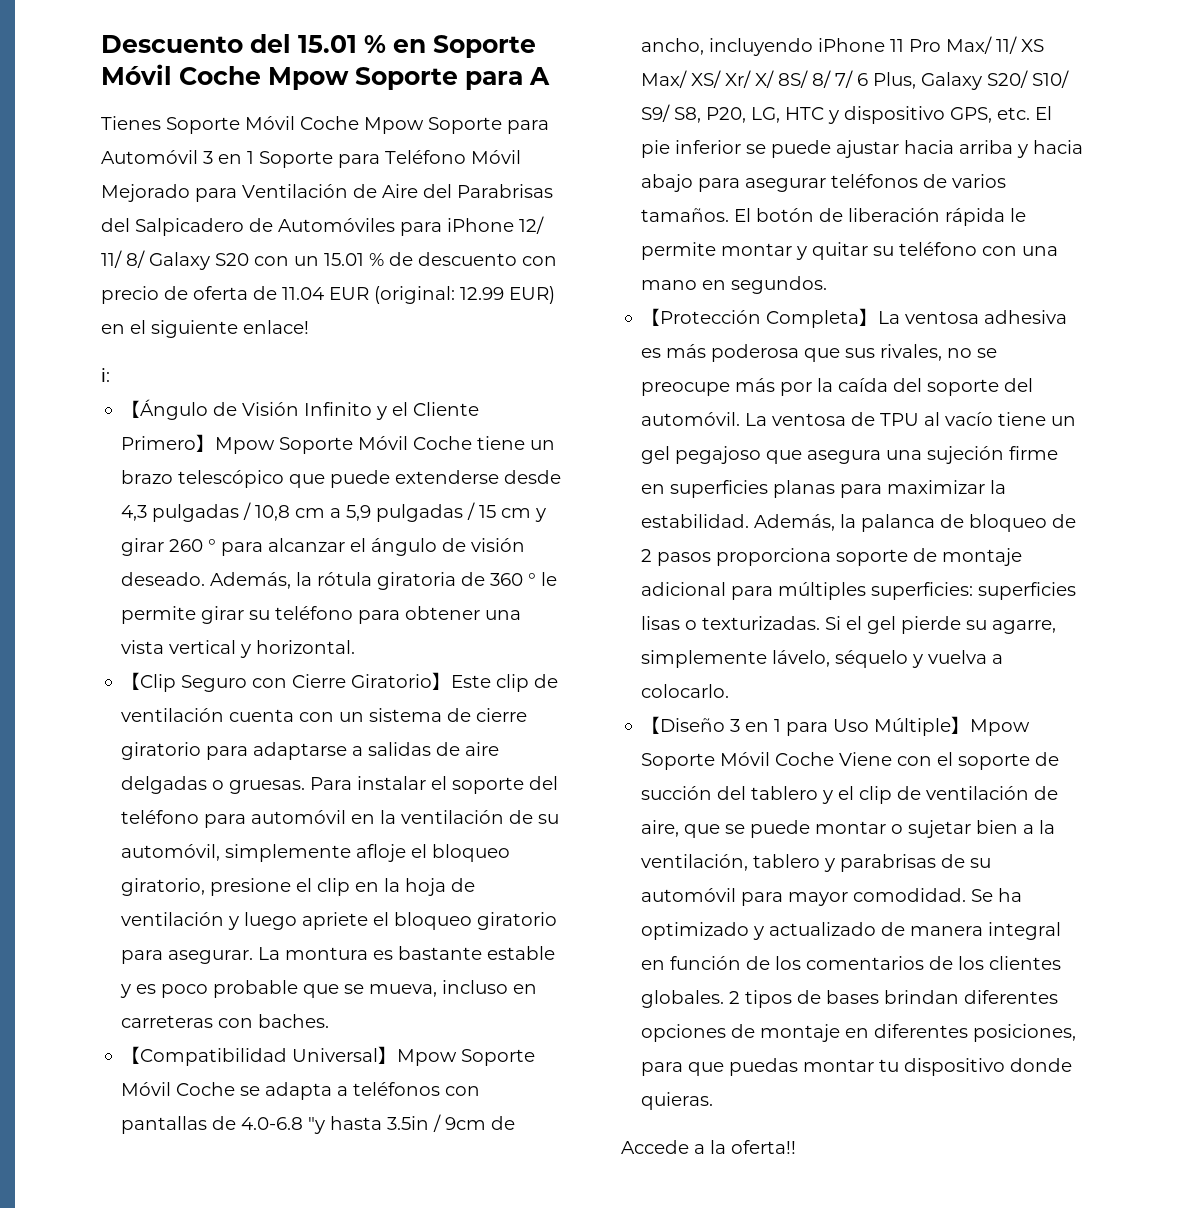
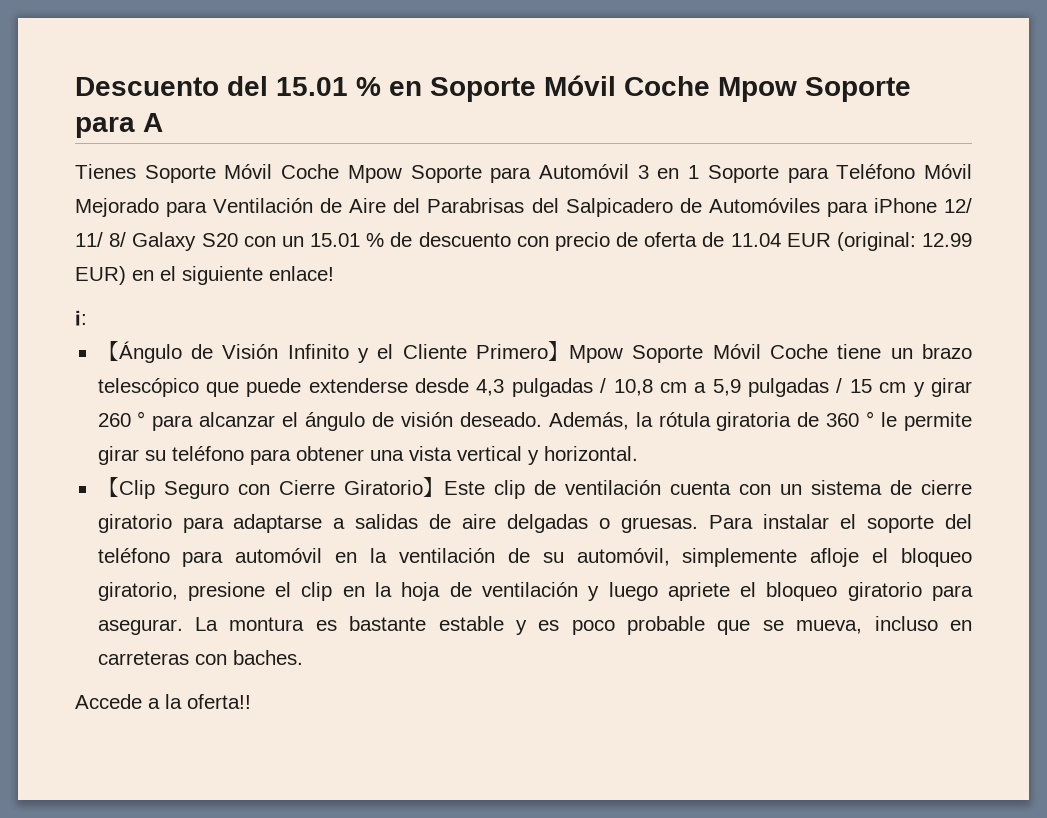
[121,1046,536,1066] [121,1082,481,1100] [121,1114,516,1134] [641,36,1045,56] [641,70,1070,90] [641,104,1053,124] [641,140,1084,158] [641,174,1007,192] [641,208,1027,226] [641,242,1059,260] [641,276,828,294] [641,308,1068,328] [641,344,998,362] [641,378,1034,396] [641,412,1077,426] [641,446,1059,464] [641,480,1007,498] [641,514,1077,532] [641,548,1023,566] [641,582,1077,600] [641,616,1057,634] [641,650,1004,668] [641,684,730,698] [641,716,1031,736] [641,752,1060,770] [641,786,1059,804] [641,820,1056,838] [641,854,992,872] [641,888,1023,906] [641,922,1062,940] [641,956,1062,970] [641,990,1059,1008] [641,1024,1077,1042] [641,1058,1073,1076] [641,1092,714,1110] // 【Compatibilidad Universal】Mpow Soporte Móvil Coche se adapta a teléfonos con pantallas de 4.0-6.8 "y hasta 3.5in / 9cm de ancho, incluyendo iPhone 11 Pro Max/ 11/ XS Max/ XS/ Xr/ X/ 8S/ 8/ 7/ 6 Plus, Galaxy S20/ S10/ S9/ S8, P20, LG, HTC y dispositivo GPS, etc. El pie inferior se puede ajustar hacia arriba y hacia abajo para asegurar teléfonos de varios tamaños. El botón de liberación rápida le permite montar y quitar su teléfono con una mano en segundos. // 【Protección Completa】La ventosa adhesiva es más poderosa que sus rivales, no se preocupe más por la caída del soporte del automóvil. La ventosa de TPU al vacío tiene un gel pegajoso que asegura una sujeción firme en superficies planas para maximizar la estabilidad. Además, la palanca de bloqueo de 2 pasos proporciona soporte de montaje adicional para múltiples superficies: superficies lisas o texturizadas. Si el gel pierde su agarre, simplemente lávelo, séquelo y vuelva a colocarlo. // 【Diseño 3 en 1 para Uso Múltiple】Mpow Soporte Móvil Coche Viene con el soporte de succión del tablero y el clip de ventilación de aire, que se puede montar o sujetar bien a la ventilación, tablero y parabrisas de su automóvil para mayor comodidad. Se ha optimizado y actualizado de manera integral en función de los comentarios de los clientes globales. 2 tipos de bases brindan diferentes opciones de montaje en diferentes posiciones, para que puedas montar tu dispositivo donde quieras. -> (303, 657) none

